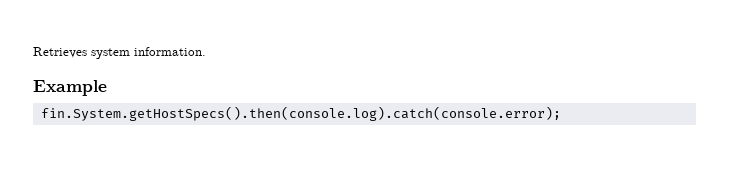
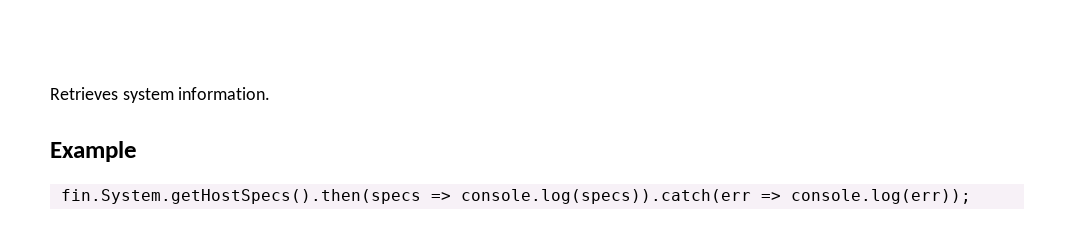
[40,106,561,121] fin.System.getHostSpecs().then(console.log).catch(console.error); -> [60,189,971,204] fin.System.getHostSpecs().then(specs => console.log(specs)).catch(err => console.log(err));

